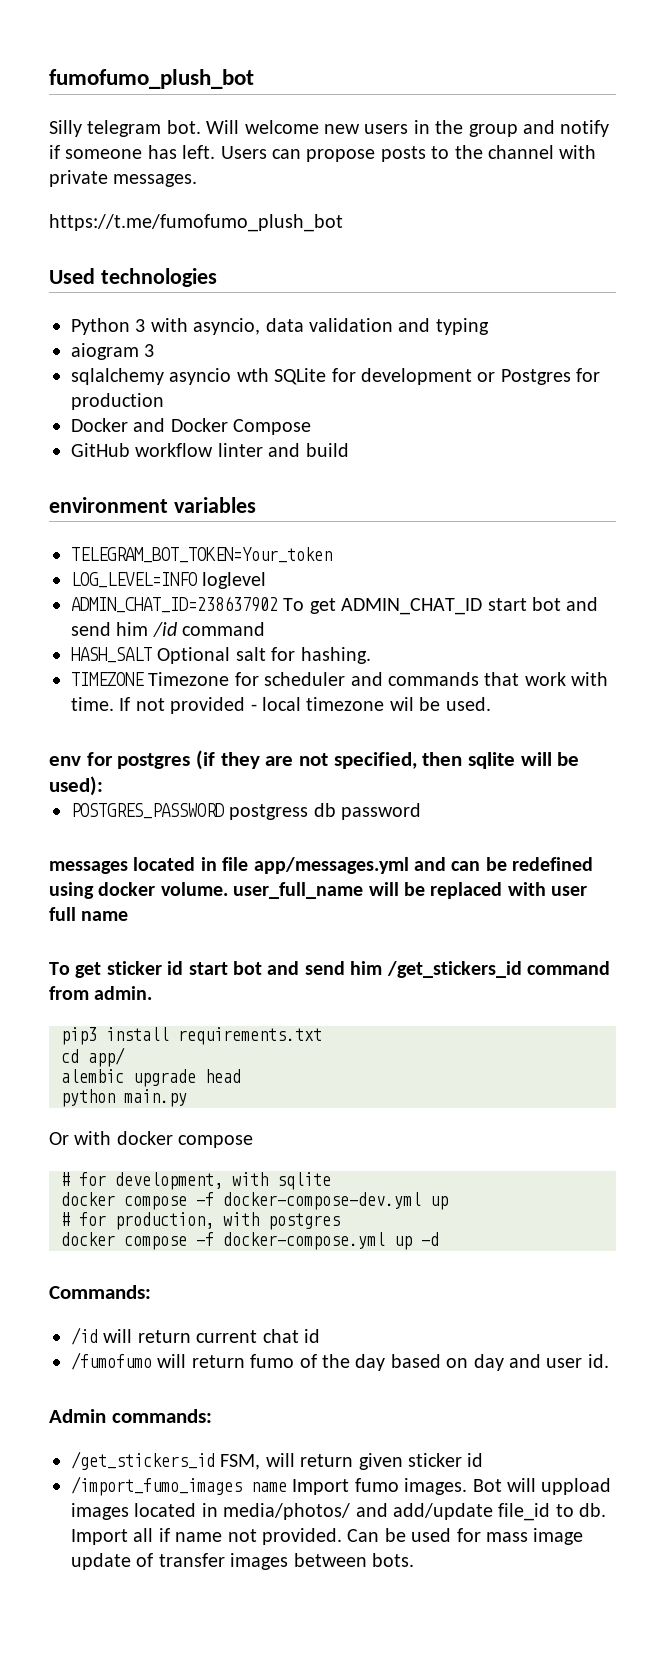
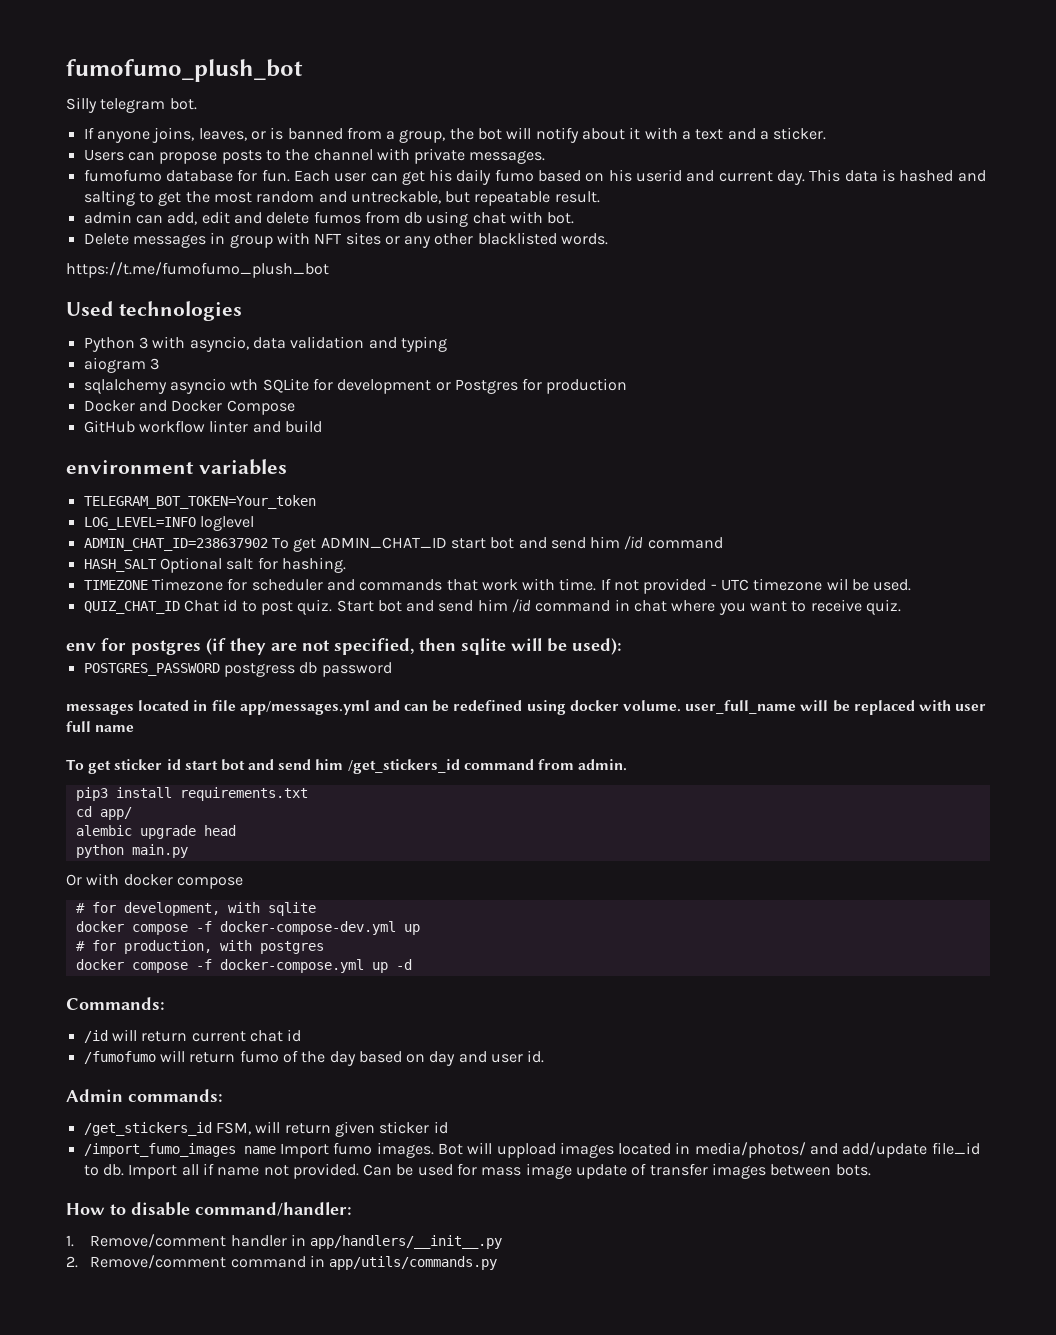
[206,120,610,137] [49,145,216,159] Will welcome new users in the group and notify if someone has left. -> [83,127,827,143] // If anyone joins, leaves, or is banned from a group, the bot will notify about it with a text and a sticker. //
(198, 180) none -> [83,169,986,185] [83,190,600,206] [83,211,575,227] [83,232,609,248] // fumofumo database for fun. Each user can get his daily fumo based on his userid and current day. This data is hashed and salting to get the most random and untreckable, but repeatable result. // admin can add, edit and delete fumos from db using chat with bot. // Delete messages in group with NFT sites or any other blacklisted words.
[262,697,301,711] local -> [721,579,750,591] UTC
(491, 704) none -> [83,599,902,615] // QUIZ_CHAT_ID Chat id to post quiz. Start bot and send him /id command in chat where you want to receive quiz.
(414, 1560) none -> [66,1202,352,1216] [66,1234,503,1249] [66,1255,498,1270] // How to disable command/handler: // 1. Remove/comment handler in app/handlers/__init__.py // 2. Remove/comment command in app/utils/commands.py

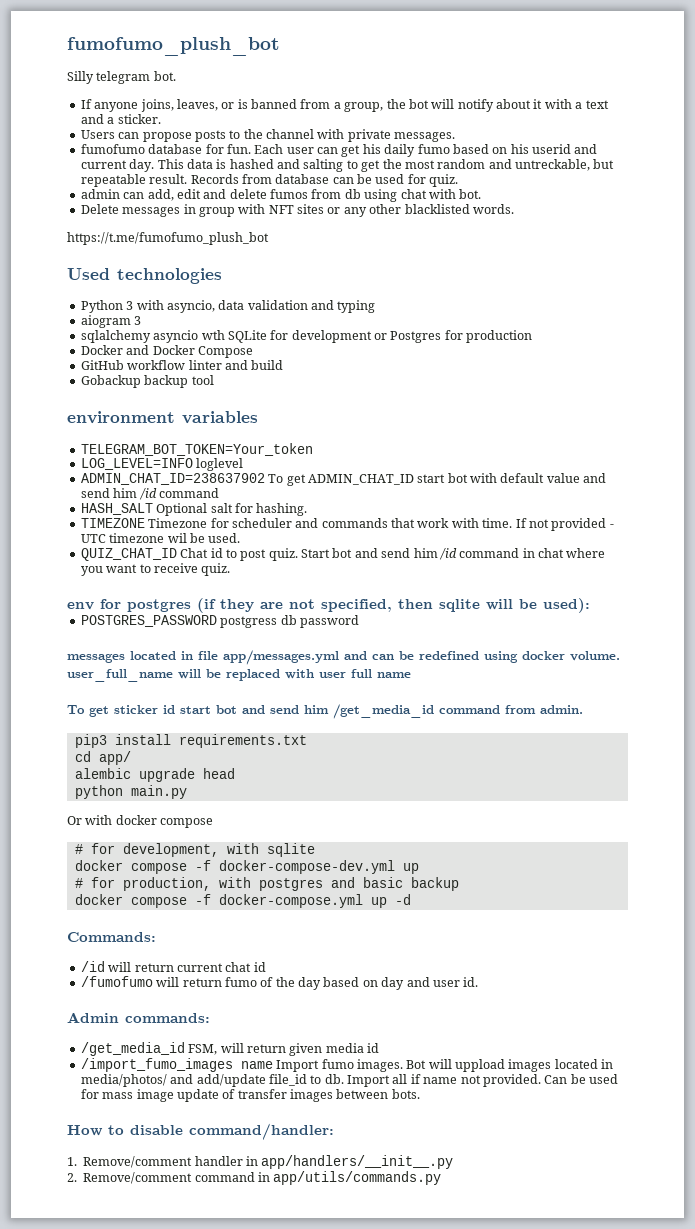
(600, 197) none -> [190,174,459,187] Records from database can be used for quiz.
(322, 426) none -> [80,375,214,388] // Gobackup backup tool
(515, 543) none -> [470,473,580,483] with default value
[347,759,460,774] /get_stickers_id -> [333,704,434,719] /get_media_id
(324, 947) none -> [330,877,459,891] and basic backup
[83,1122,212,1136] /get_stickers_id -> [80,1042,185,1056] /get_media_id
[379,1121,430,1134] sticker -> [325,1043,364,1053] media

